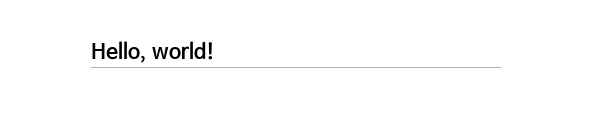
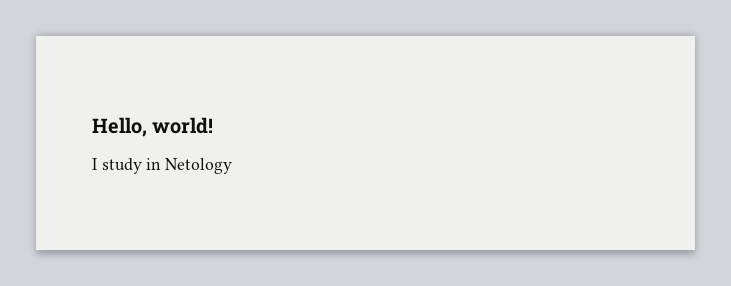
(215, 50) none -> [92,158,233,174] // I study in Netology

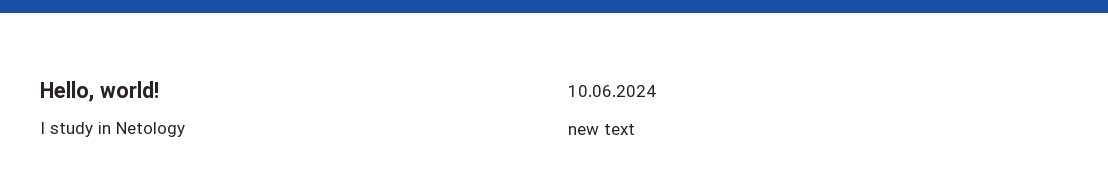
(233, 166) none -> [568,85,656,97] [568,124,635,135] // 10.06.2024 // new text

